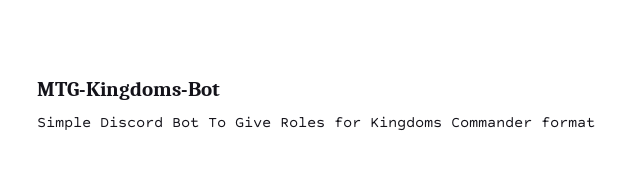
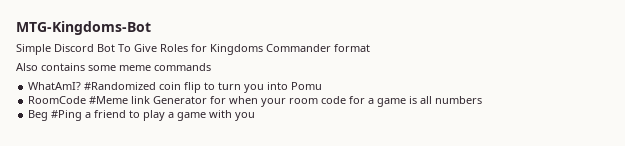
(595, 122) none -> [16,63,211,71] [28,82,323,93] [28,96,483,107] [28,110,256,121] // Also contains some meme commands // WhatAmI? #Randomized coin flip to turn you into Pomu // RoomCode #Meme link Generator for when your room code for a game is all numbers // Beg #Ping a friend to play a game with you

